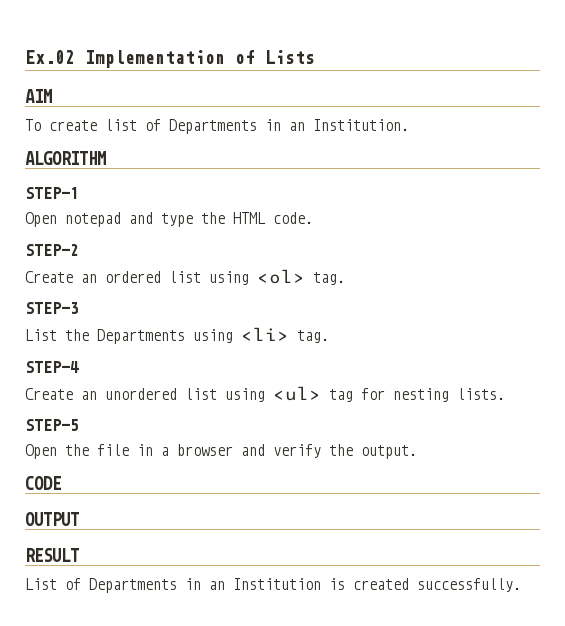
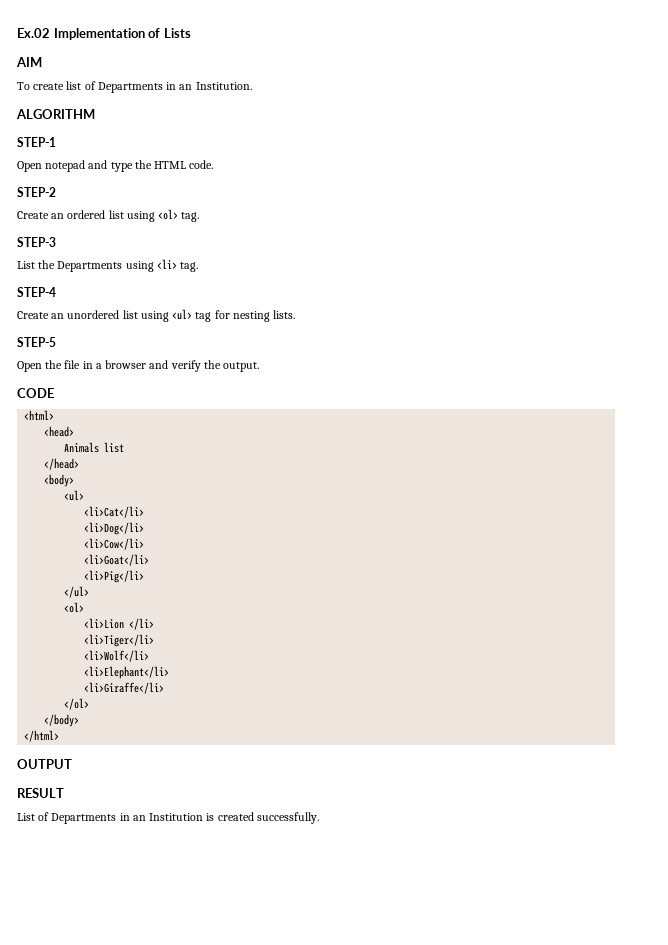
(61, 483) none -> [24,410,55,420] [44,426,75,437] [64,442,125,453] [44,458,80,470] [44,474,75,487] [64,490,85,501] [84,506,145,518] [84,522,145,535] [84,538,145,550] [84,554,150,566] [84,570,145,583] [64,586,90,598] [64,602,85,613] [84,618,155,630] [84,634,155,647] [84,650,150,662] [84,666,170,679] [84,682,165,694] [64,698,90,710] [44,714,80,727] [24,730,60,742] // <html> // <head> // Animals list // </head> // <body> // <ul> // <li>Cat</li> // <li>Dog</li> // <li>Cow</li> // <li>Goat</li> // <li>Pig</li> // </ul> // <ol> // <li>Lion </li> // <li>Tiger</li> // <li>Wolf</li> // <li>Elephant</li> // <li>Giraffe</li> // </ol> // </body> // </html>

